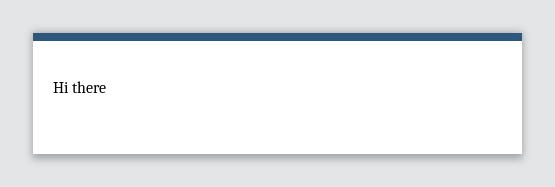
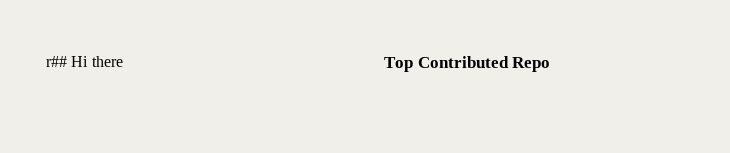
(53, 87) none -> [46,56,67,67] r##
(107, 87) none -> [384,56,551,72] // Top Contributed Repo

